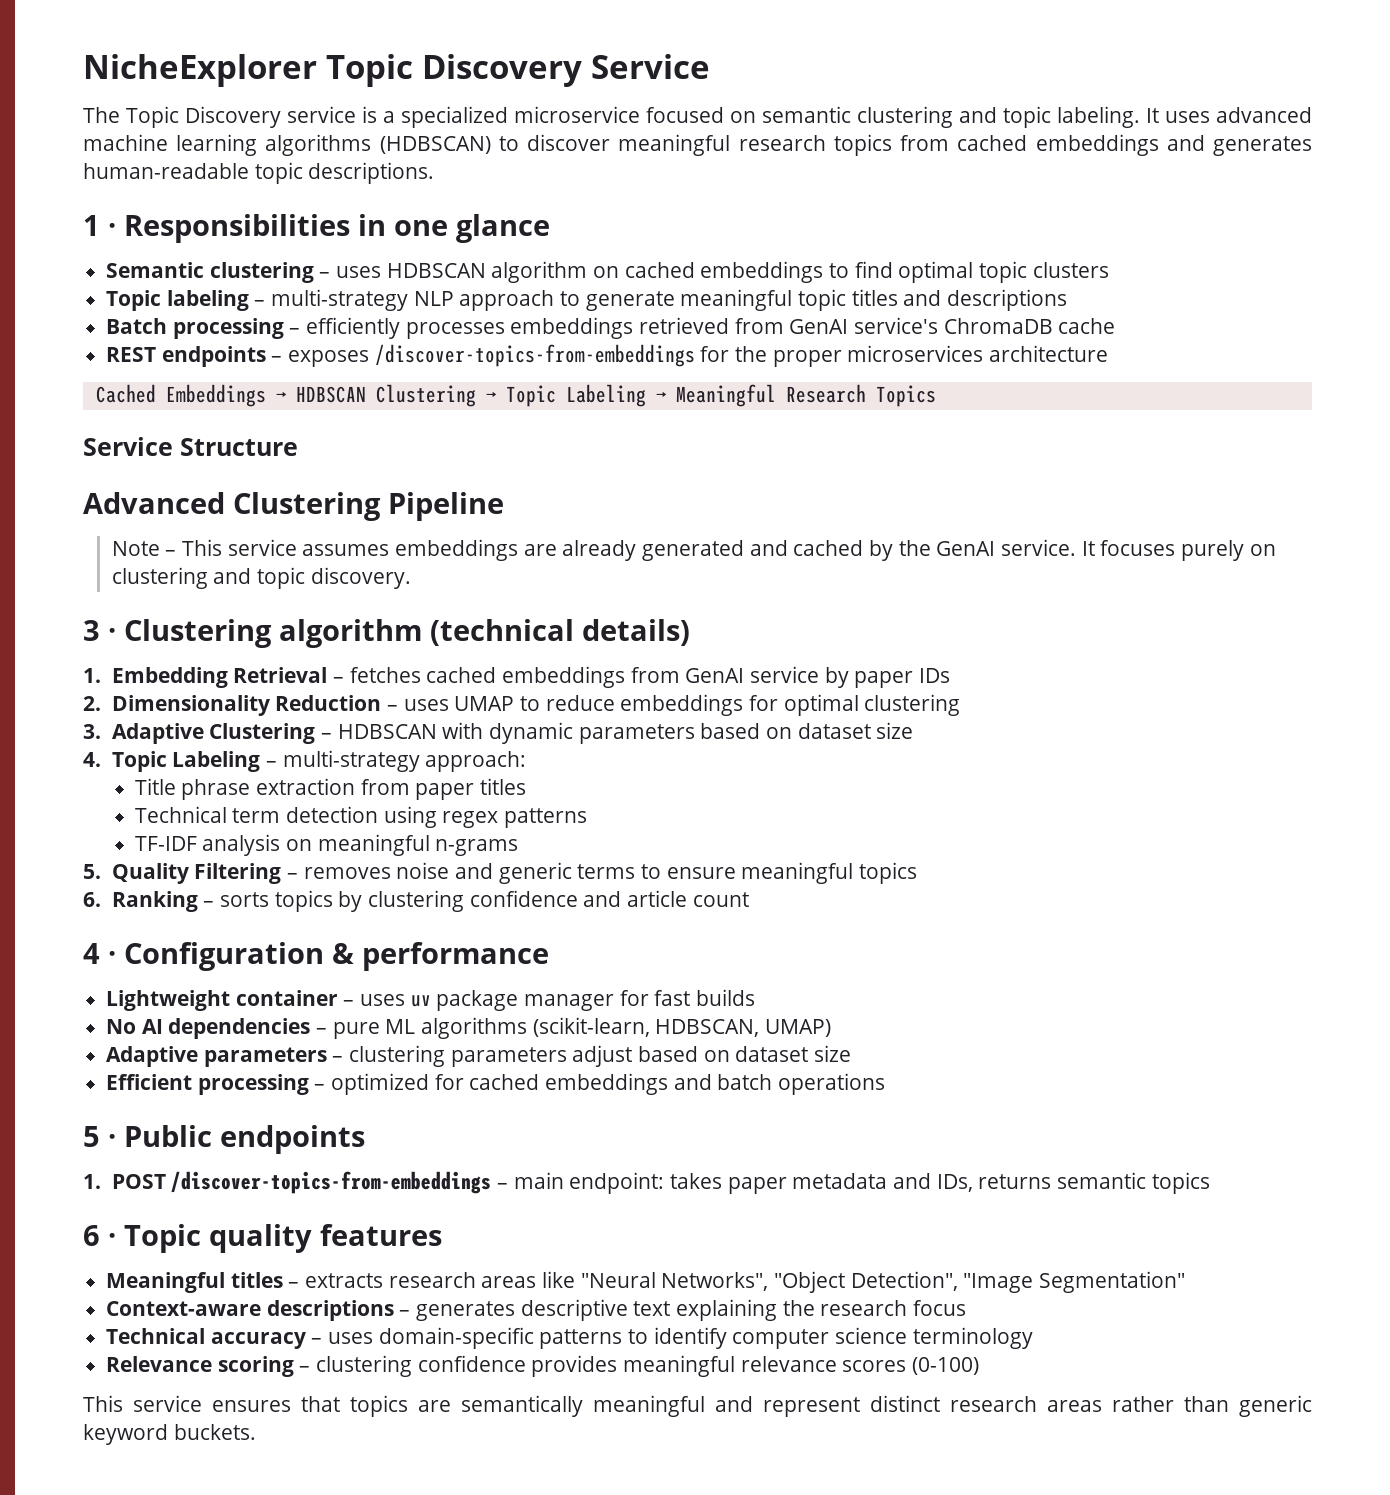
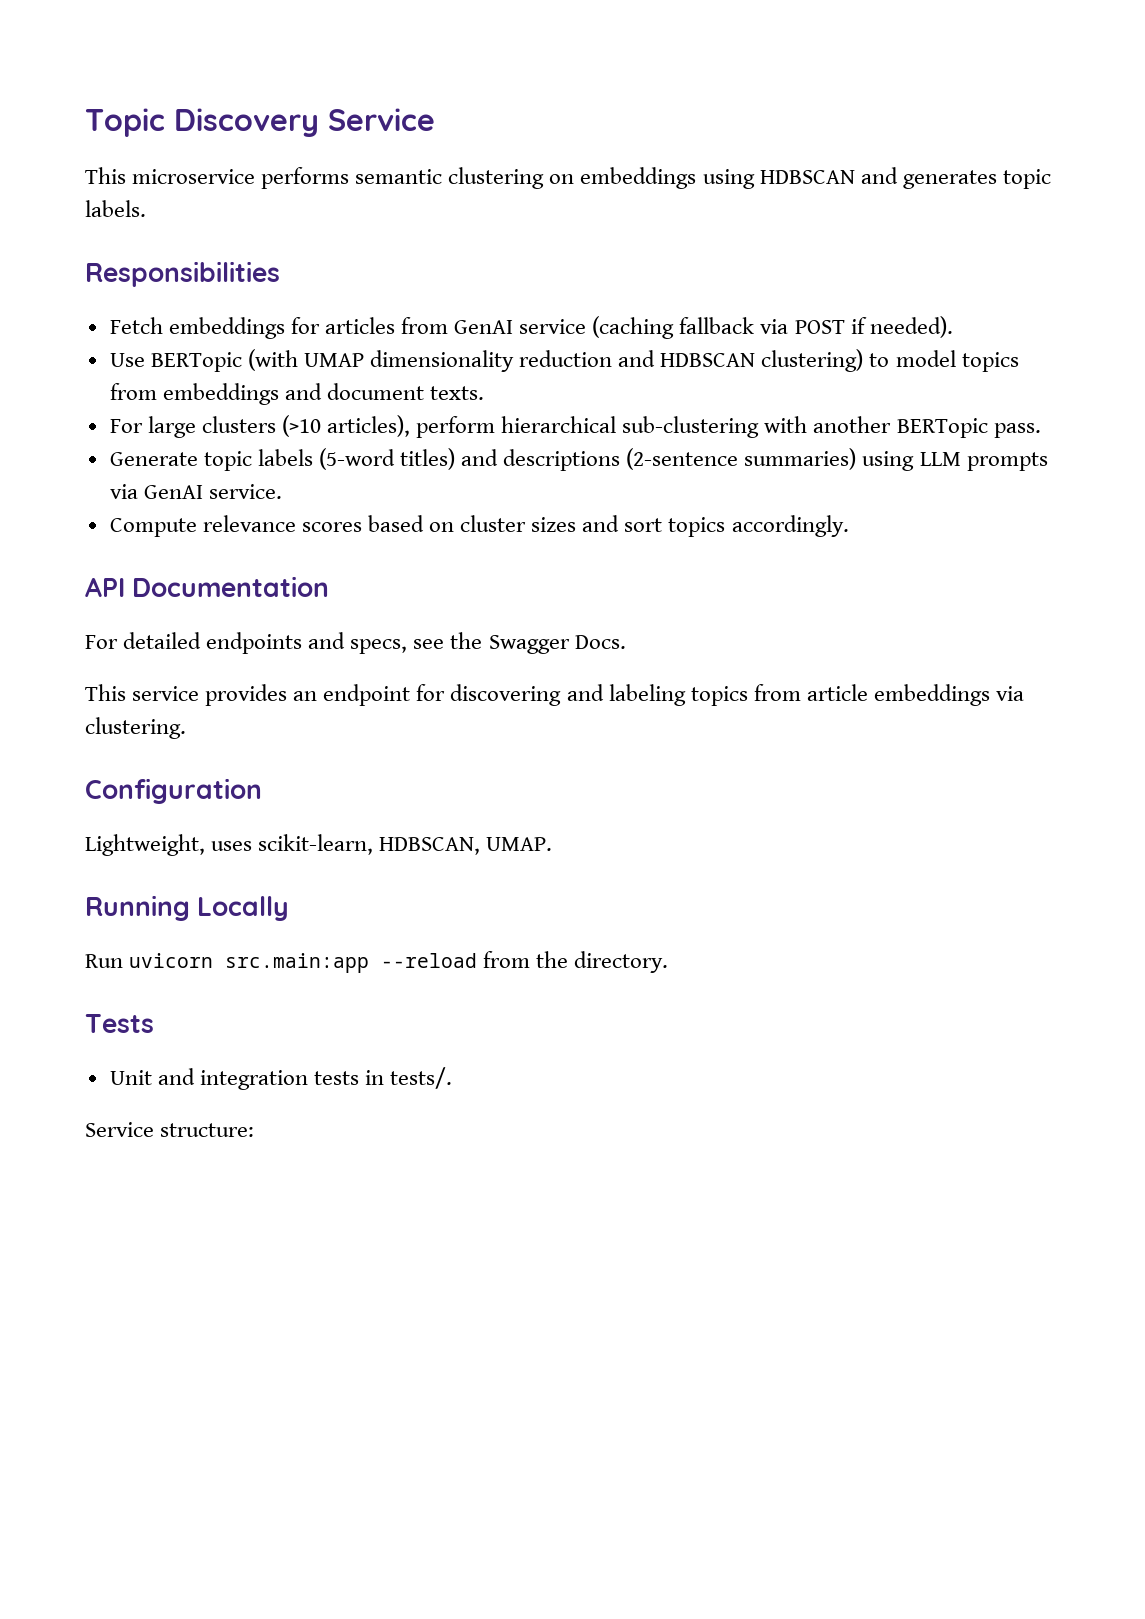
[83,54,317,87] NicheExplorer -> (85, 122) none
[83,106,1313,128] [83,134,1313,156] [83,162,435,184] [83,214,550,243] [106,261,1109,283] [106,289,1068,311] [106,317,1116,339] [106,344,1109,367] [95,384,936,407] [83,437,298,456] [83,492,504,521] [111,539,1276,561] [111,567,411,589] [83,619,690,648] [83,666,950,688] [83,694,961,716] [83,722,914,744] [83,750,527,772] [134,778,527,800] [134,806,588,828] [134,834,519,856] [83,862,917,884] [83,890,749,912] [83,942,549,971] [106,989,756,1011] [106,1017,832,1039] [106,1045,852,1067] [106,1073,886,1095] [83,1125,365,1154] [83,1171,1210,1194] [83,1224,442,1253] [106,1271,1186,1293] [106,1299,967,1321] [106,1327,1033,1349] [106,1355,980,1377] [83,1395,1312,1417] [83,1424,256,1445] The Topic Discovery service is a specialized microservice focused on semantic clustering and topic labeling. It uses advanced machine learning algorithms (HDBSCAN) to discover meaningful research topics from cached embeddings and generates human-readable topic descriptions. // 1 · Responsibilities in one glance // Semantic clustering – uses HDBSCAN algorithm on cached embeddings to find optimal topic clusters // Topic labeling – multi-strategy NLP approach to generate meaningful topic titles and descriptions // Batch processing – efficiently processes embeddings retrieved from GenAI service's ChromaDB cache // REST endpoints – exposes /discover-topics-from-embeddings for the proper microservices architecture // Cached Embeddings → HDBSCAN Clustering → Topic Labeling → Meaningful Research Topics // Service Structure // Advanced Clustering Pipeline // Note – This service assumes embeddings are already generated and cached by the GenAI service. It focuses purely on clustering and topic discovery. // 3 · Clustering algorithm (technical details) // 1. Embedding Retrieval – fetches cached embeddings from GenAI service by paper IDs // 2. Dimensionality Reduction – uses UMAP to reduce embeddings for optimal clustering // 3. Adaptive Clustering – HDBSCAN with dynamic parameters based on dataset size // 4. Topic Labeling – multi-strategy approach: // Title phrase extraction from paper titles // Technical term detection using regex patterns // TF-IDF analysis on meaningful n-grams // 5. Quality Filtering – removes noise and generic terms to ensure meaningful topics // 6. Ranking – sorts topics by clustering confidence and article count // 4 · Configuration & performance // Lightweight container – uses uv package manager for fast builds // No AI dependencies – pure ML algorithms (scikit-learn, HDBSCAN, UMAP) // Adaptive parameters – clustering parameters adjust based on dataset size // Efficient processing – optimized for cached embeddings and batch operations // 5 · Public endpoints // 1. POST /discover-topics-from-embeddings – main endpoint: takes paper metadata and IDs, returns semantic topics // 6 · Topic quality features // Meaningful titles – extracts research areas like "Neural Networks", "Object Detection", "Image Segmentation" // Context-aware descriptions – generates descriptive text explaining the research focus // Technical accuracy – uses domain-specific patterns to identify computer science terminology // Relevance scoring – clustering confidence provides meaningful relevance scores (0-100) // This service ensures that topics are semantically meaningful and represent distinct research areas rather than generic keyword buckets. -> [85,167,1051,189] [85,200,146,217] [85,261,280,287] [109,316,953,339] [109,349,1019,372] [109,383,485,405] [109,415,1041,438] [109,448,1048,471] [109,484,282,499] [109,515,849,537] [85,576,330,597] [85,632,626,654] [85,684,1024,706] [85,717,186,739] [85,778,262,804] [85,834,553,856] [85,895,290,921] [85,951,669,973] [85,1014,154,1033] [109,1067,453,1090] [85,1122,255,1137] This microservice performs semantic clustering on embeddings using HDBSCAN and generates topic labels. // Responsibilities // Fetch embeddings for articles from GenAI service (caching fallback via POST if needed). // Use BERTopic (with UMAP dimensionality reduction and HDBSCAN clustering) to model topics from embeddings and document texts. // For large clusters (>10 articles), perform hierarchical sub-clustering with another BERTopic pass. // Generate topic labels (5-word titles) and descriptions (2-sentence summaries) using LLM prompts via GenAI service. // Compute relevance scores based on cluster sizes and sort topics accordingly. // API Documentation // For detailed endpoints and specs, see the Swagger Docs. // This service provides an endpoint for discovering and labeling topics from article embeddings via clustering. // Configuration // Lightweight, uses scikit-learn, HDBSCAN, UMAP. // Running Locally // Run uvicorn src.main:app --reload from the directory. // Tests // Unit and integration tests in tests/. // Service structure:

